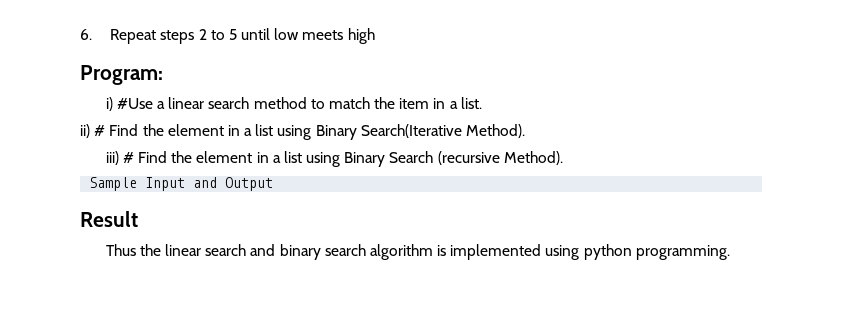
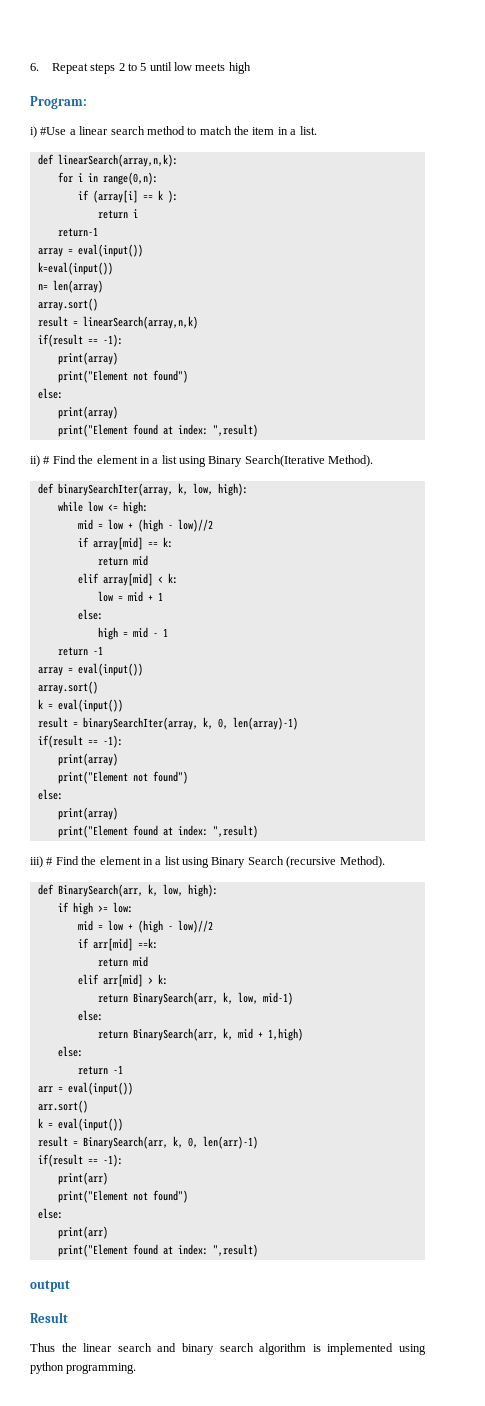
(482, 103) none -> [37,154,178,167] [57,172,158,185] [77,190,178,203] [97,209,138,219] [57,227,98,237] [37,244,143,257] [37,262,113,275] [37,280,103,293] [37,298,98,311] [37,316,198,329] [37,334,123,347] [57,352,118,365] [57,370,188,383] [37,388,63,399] [57,406,118,419] [57,424,258,437] // def linearSearch(array,n,k): // for i in range(0,n): // if (array[i] == k ): // return i // return-1 // array = eval(input()) // k=eval(input()) // n= len(array) // array.sort() // result = linearSearch(array,n,k) // if(result == -1): // print(array) // print("Element not found") // else: // print(array) // print("Element found at index: ",result)
(526, 131) none -> [37,483,248,496] [57,501,148,514] [77,519,213,532] [77,537,173,550] [97,555,148,566] [77,573,178,586] [97,591,163,602] [77,609,103,620] [97,627,168,640] [57,646,103,656] [37,663,143,676] [37,681,98,694] [37,699,123,712] [37,717,298,730] [37,735,123,748] [57,753,118,766] [57,771,188,784] [37,789,63,800] [57,807,118,820] [57,825,258,838] // def binarySearchIter(array, k, low, high): // while low <= high: // mid = low + (high - low)//2 // if array[mid] == k: // return mid // elif array[mid] < k: // low = mid + 1 // else: // high = mid - 1 // return -1 // array = eval(input()) // array.sort() // k = eval(input()) // result = binarySearchIter(array, k, 0, len(array)-1) // if(result == -1): // print(array) // print("Element not found") // else: // print(array) // print("Element found at index: ",result)
[89,177,274,191] Sample Input and Output -> [37,884,218,897] [57,902,133,915] [77,920,213,933] [77,938,158,951] [97,956,148,967] [77,974,168,987] [97,992,293,1005] [77,1010,103,1021] [97,1028,303,1041] [57,1046,83,1057] [77,1065,123,1075] [37,1082,133,1095] [37,1100,88,1113] [37,1118,123,1131] [37,1136,258,1149] [37,1154,123,1167] [57,1172,108,1185] [57,1190,188,1203] [37,1208,63,1219] [57,1226,108,1239] [57,1244,258,1257] [30,1280,70,1292] def BinarySearch(arr, k, low, high): // if high >= low: // mid = low + (high - low)//2 // if arr[mid] ==k: // return mid // elif arr[mid] > k: // return BinarySearch(arr, k, low, mid-1) // else: // return BinarySearch(arr, k, mid + 1,high) // else: // return -1 // arr = eval(input()) // arr.sort() // k = eval(input()) // result = BinarySearch(arr, k, 0, len(arr)-1) // if(result == -1): // print(arr) // print("Element not found") // else: // print(arr) // print("Element found at index: ",result) // output

